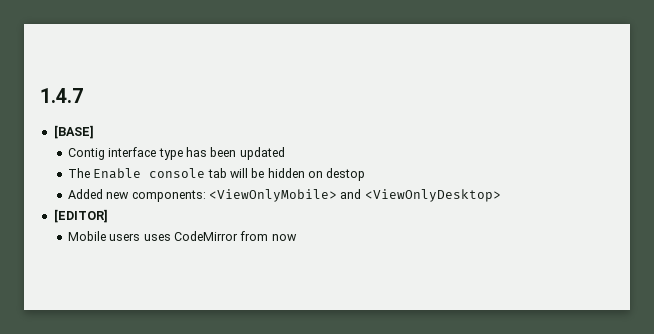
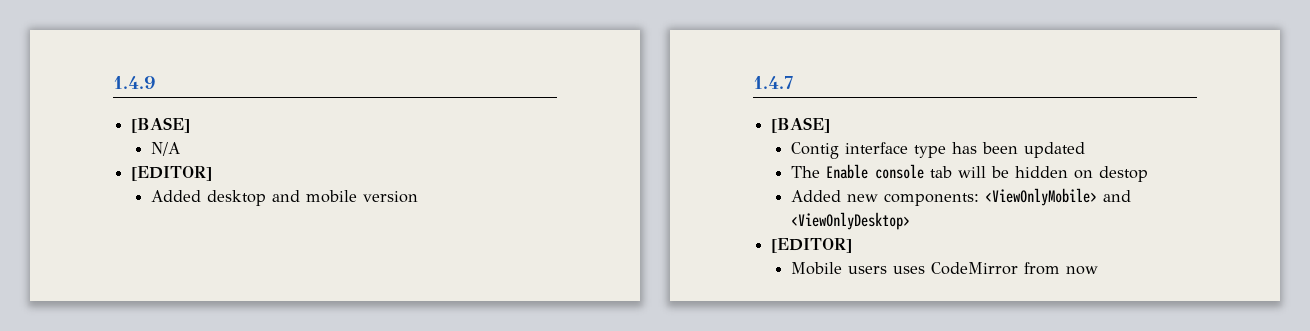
(40, 95) none -> [113,76,156,89] [131,117,191,133] [150,142,180,156] [131,166,213,181] [150,190,418,206] 1.4.9 // [BASE] // N/A // [EDITOR] // Added desktop and mobile version //

